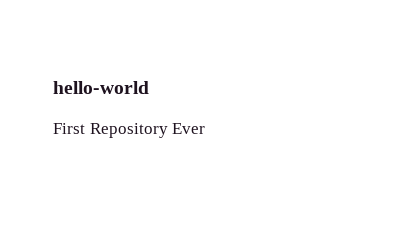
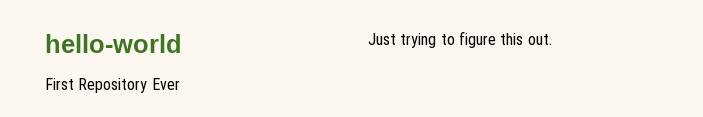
(206, 128) none -> [368,31,552,48] // Just trying to figure this out.

